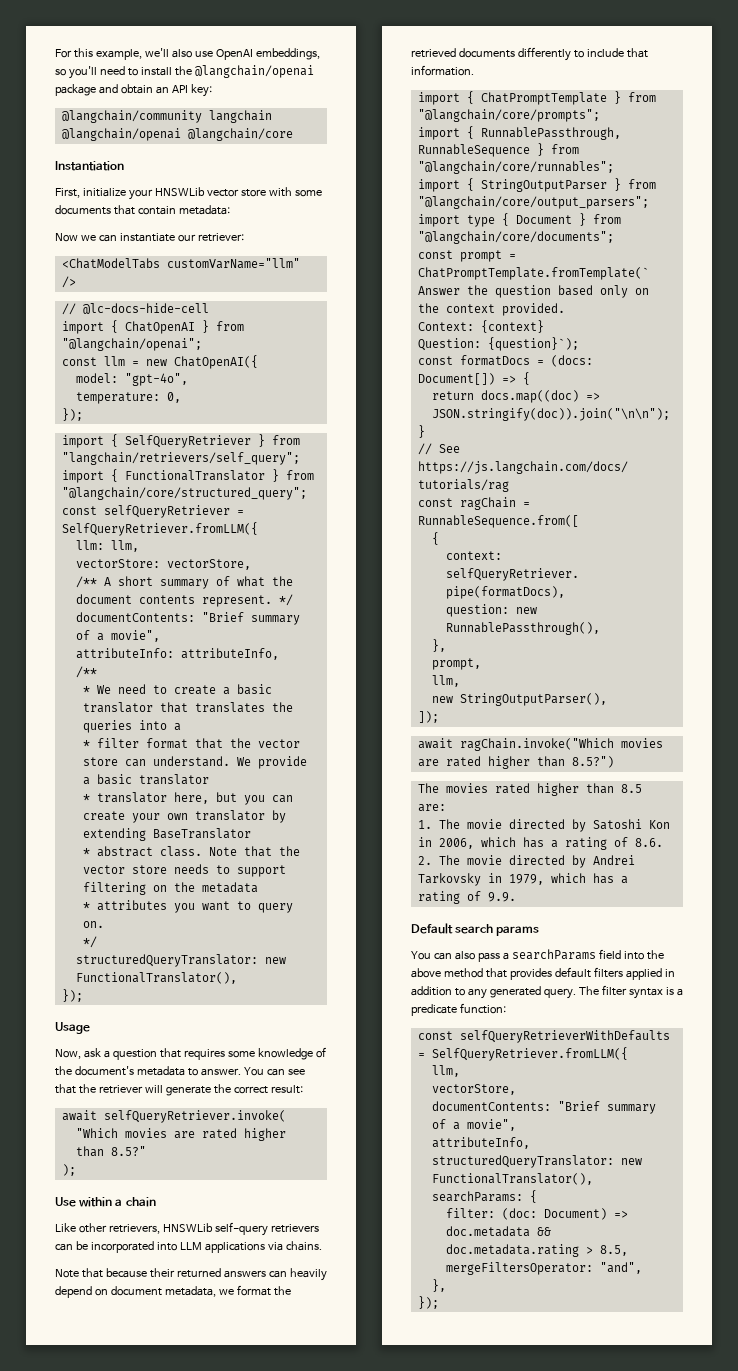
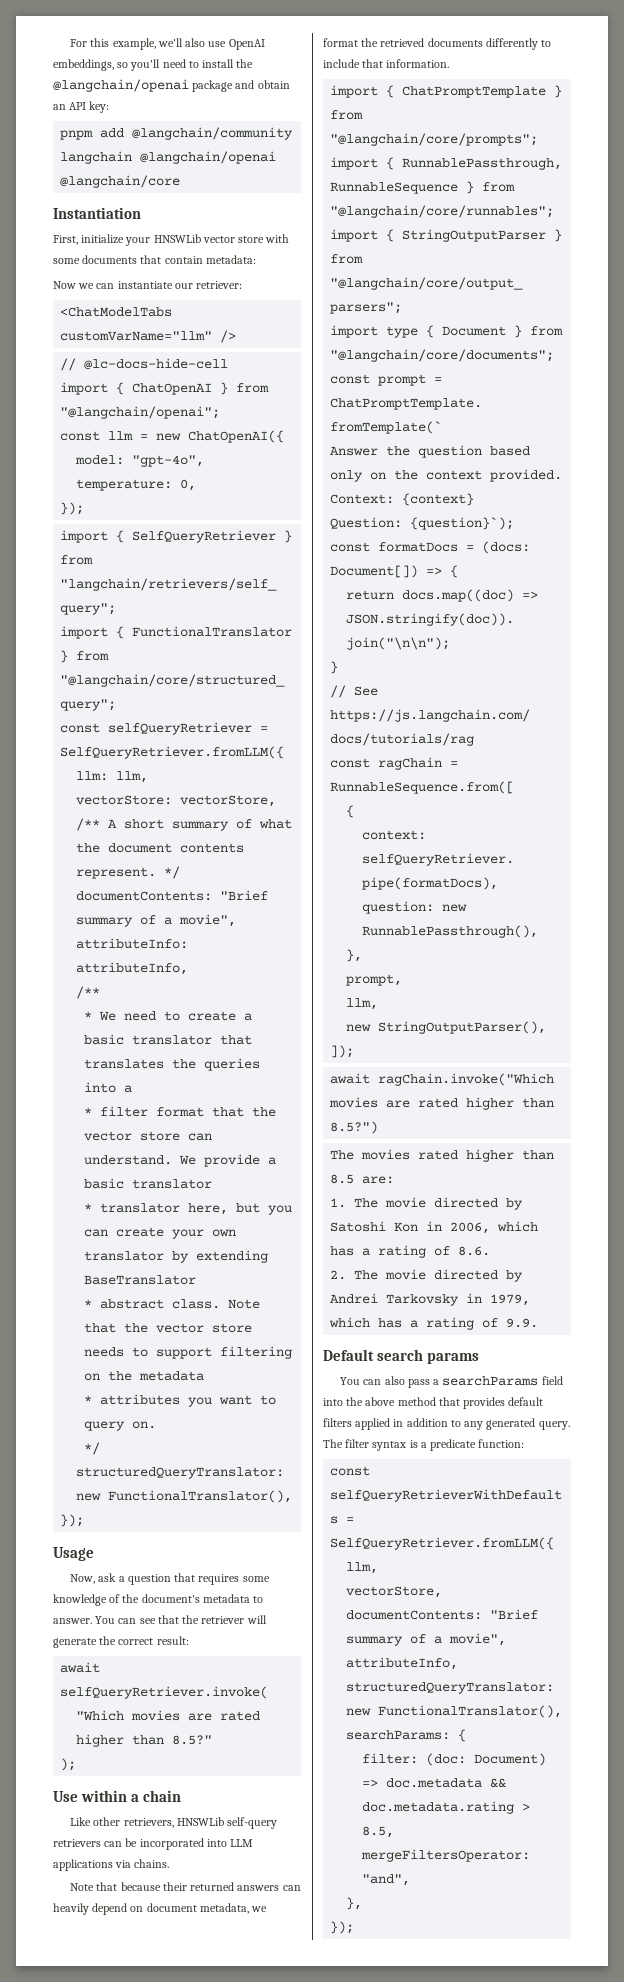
(212, 90) none -> [60,128,125,140] pnpm add

